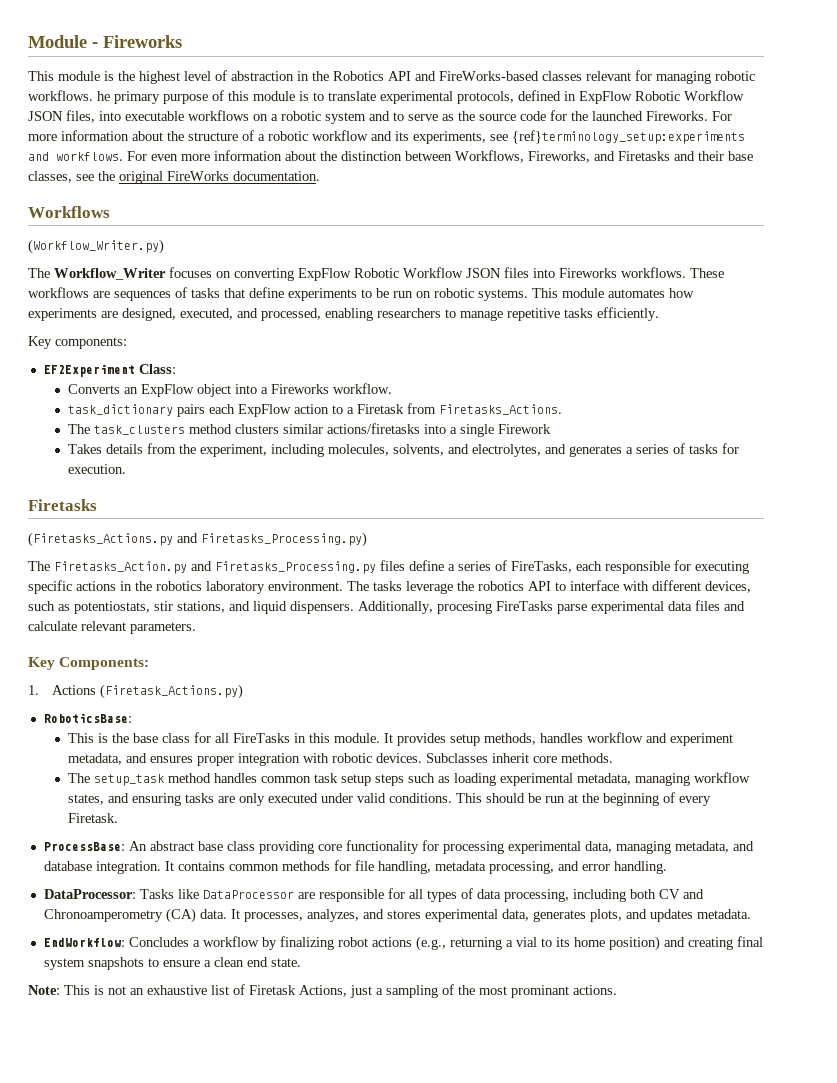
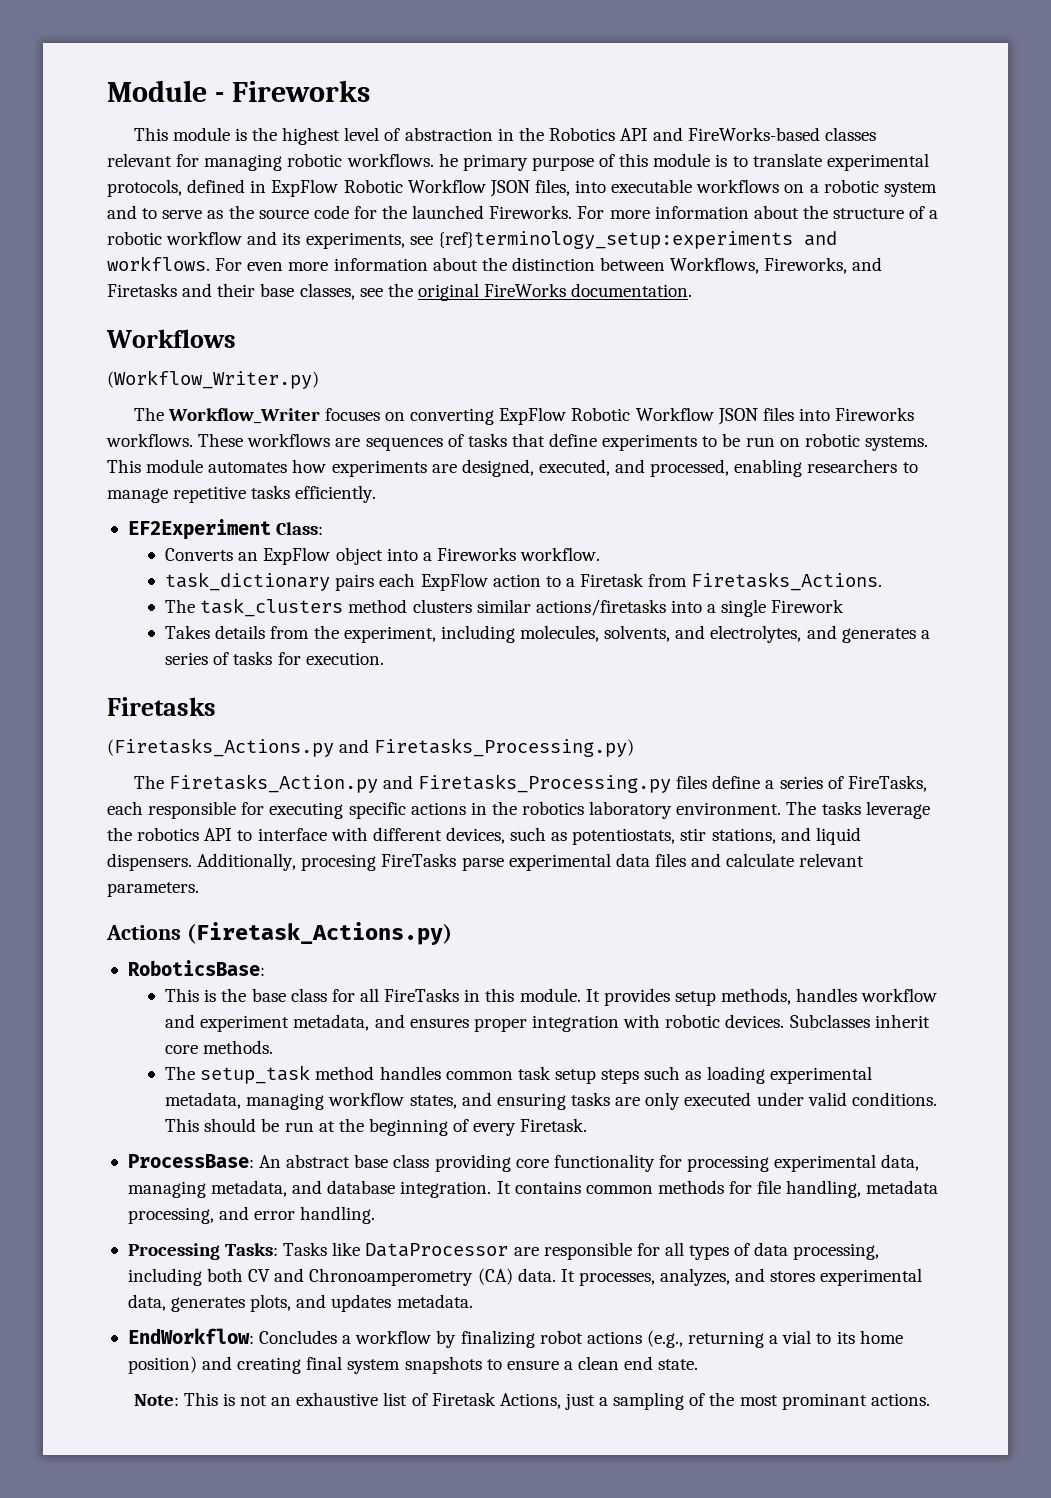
[28,336,127,349] // Key components: -> (377, 494) none
[28,657,150,670] [28,685,39,695] Key Components: // 1. -> (199, 889) none
[43,889,136,899] DataProcessor: -> [127,1243,279,1260] Processing Tasks:

